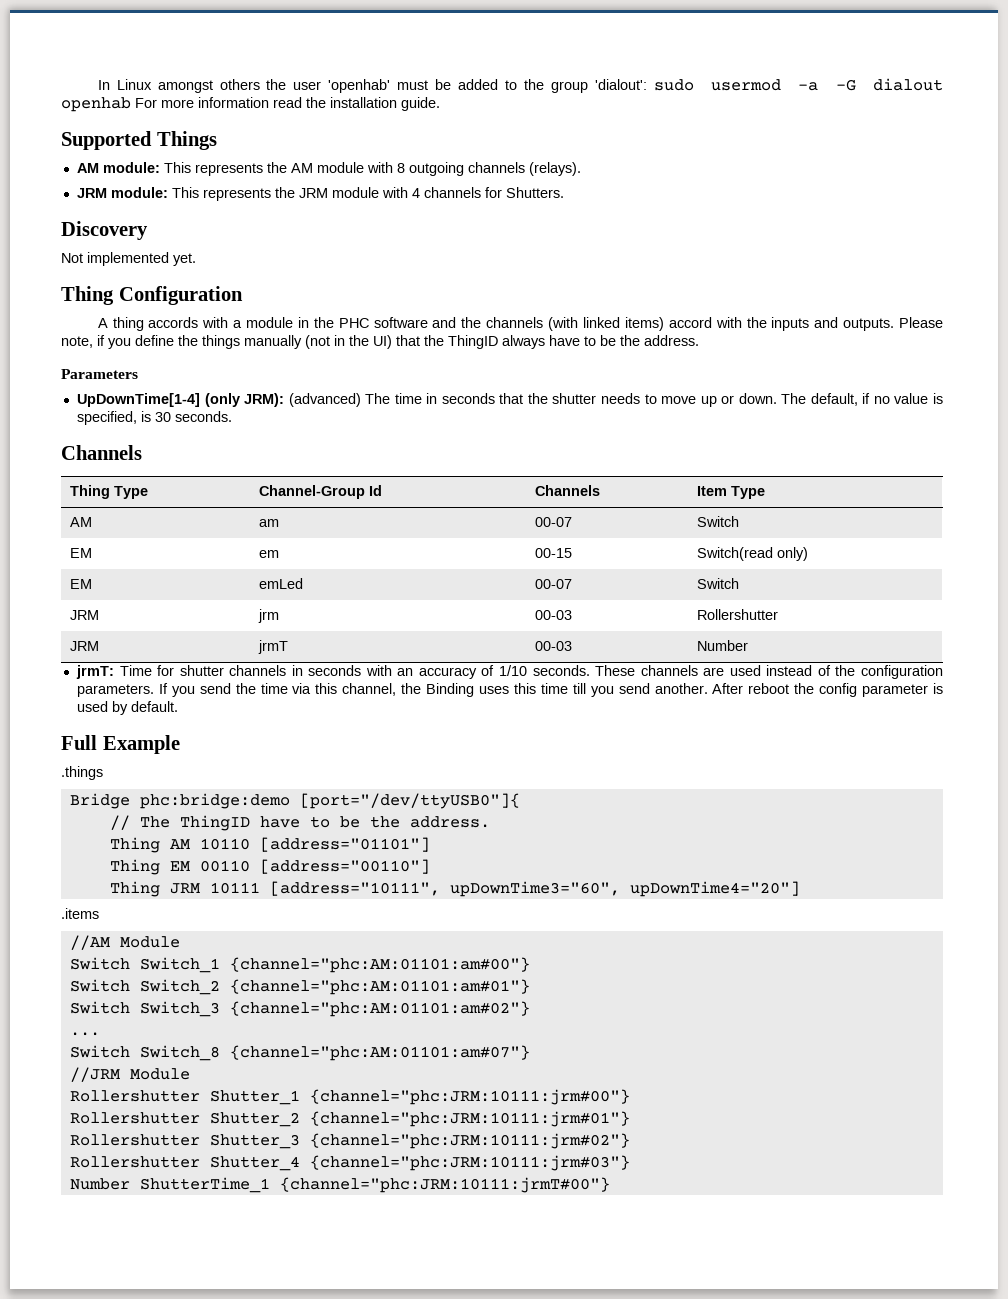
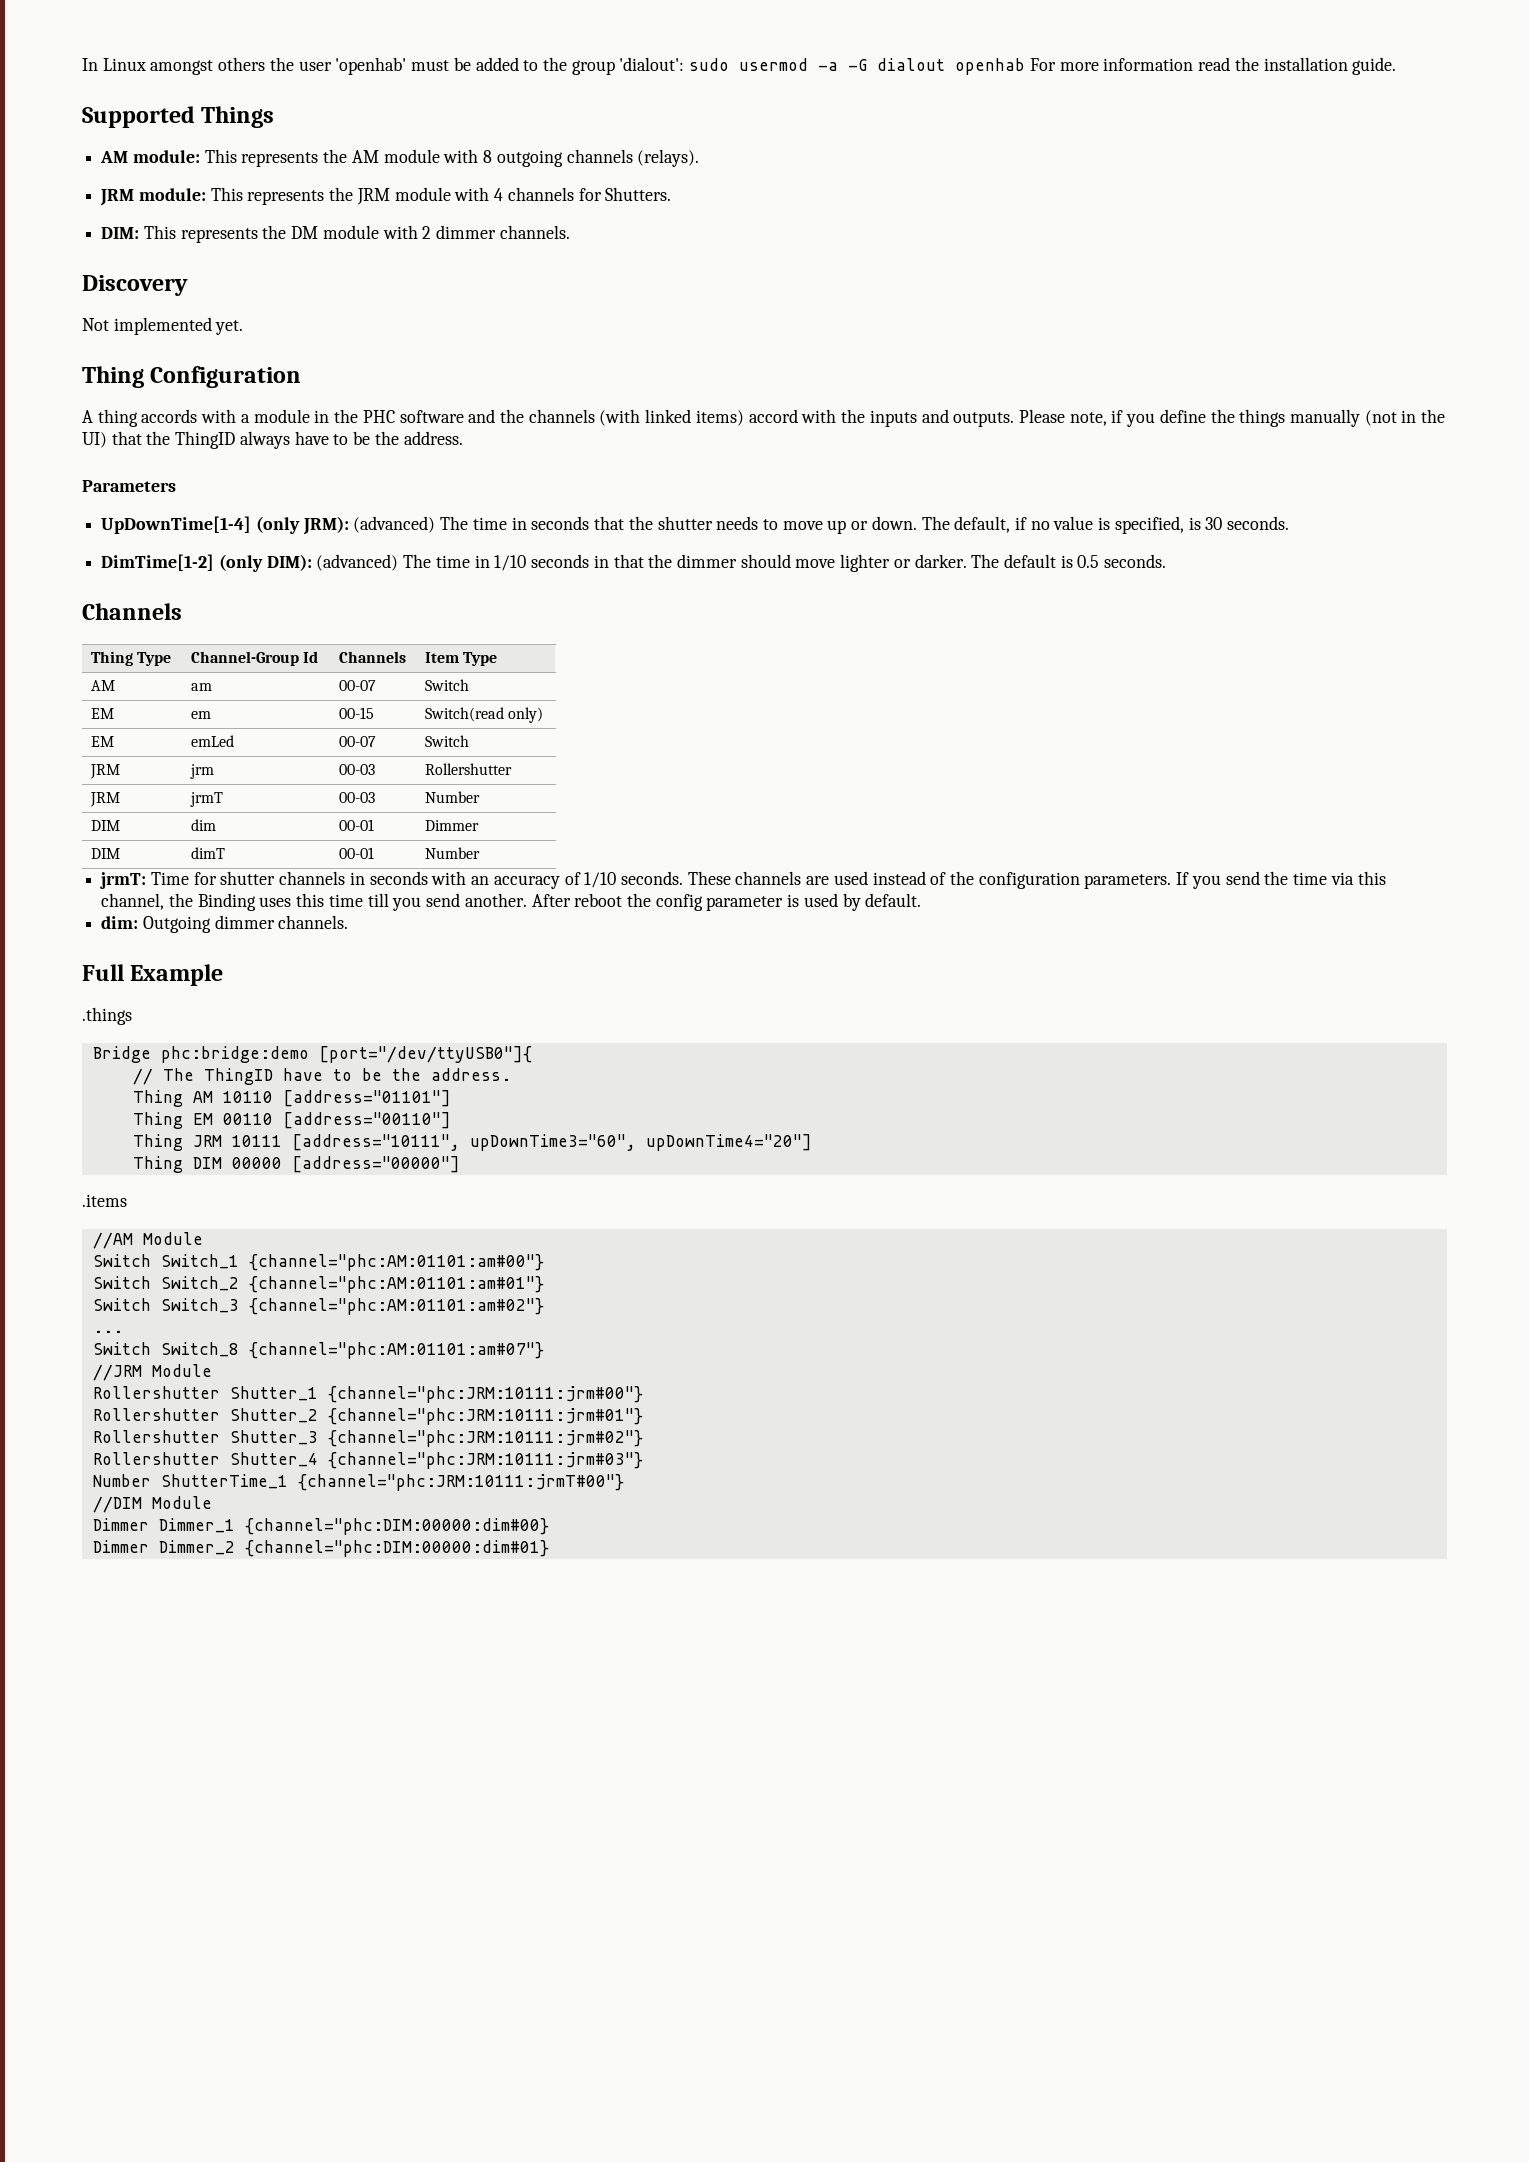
(564, 192) none -> [101,225,570,243] // DIM: This represents the DM module with 2 dimmer channels.
(232, 416) none -> [101,554,1167,572] // DimTime[1-2] (only DIM): (advanced) The time in 1/10 seconds in that the dimmer should move lighter or darker. The default is 0.5 seconds.
(749, 645) none -> [91,820,121,831] [191,819,217,831] [339,819,375,831] [425,820,480,831] [91,848,121,859] [191,847,226,859] [339,847,375,859] [425,847,481,859] // DIM | dim | 00-01 | Dimmer // DIM | dimT | 00-01 | Number
(178, 706) none -> [101,915,349,933] // dim: Outgoing dimmer channels.
(800, 889) none -> [132,1156,460,1173] // Thing DIM 00000 [address="00000"]
(610, 1185) none -> [92,1496,212,1513] [92,1518,549,1535] [92,1540,549,1557] // //DIM Module // Dimmer Dimmer_1 {channel="phc:DIM:00000:dim#00} // Dimmer Dimmer_2 {channel="phc:DIM:00000:dim#01}

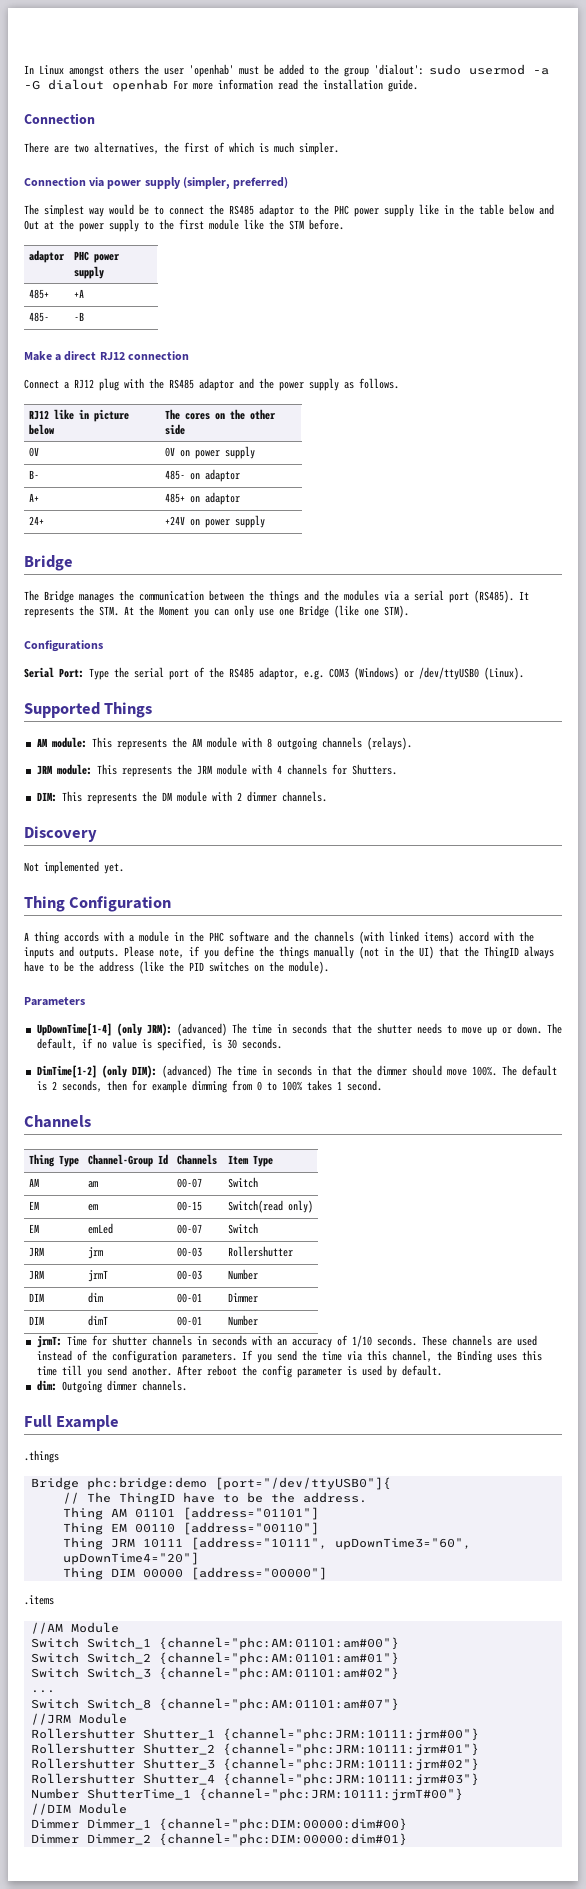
(1397, 66) none -> [24,113,95,124] [24,142,339,155] [24,177,289,189] [24,204,554,217] [24,219,344,232] [28,250,65,263] [73,251,120,263] [73,266,104,279] [28,289,49,299] [73,289,84,298] [28,312,49,322] [73,312,84,321] [24,351,189,361] [24,378,399,391] [28,409,129,422] [28,424,55,435] [164,409,276,420] [164,424,185,435] [28,447,39,457] [164,446,255,459] [28,470,39,479] [164,469,240,482] [28,493,39,502] [164,492,240,505] [28,516,44,525] [164,515,265,528] [24,555,73,571] [24,590,529,603] [24,605,409,618] [24,640,103,652] [24,667,524,680] // Connection // There are two alternatives, the first of which is much simpler. // Connection via power supply (simpler, preferred) // The simplest way would be to connect the RS485 adaptor to the PHC power supply like in the table below and Out at the power supply to the first module like the STM before. // adaptor | PHC power supply // 485+ | +A // 485- | -B // Make a direct RJ12 connection // Connect a RJ12 plug with the RS485 adaptor and the power supply as follows. // RJ12 like in picture below | The cores on the other side // 0V | 0V on power supply // B- | 485- on adaptor // A+ | 485+ on adaptor // 24+ | +24V on power supply // Bridge // The Bridge manages the communication between the things and the modules via a serial port (RS485). It represents the STM. At the Moment you can only use one Bridge (like one STM). // Configurations // Serial Port: Type the serial port of the RS485 adaptor, e.g. COM3 (Windows) or /dev/ttyUSB0 (Linux).
[403,431,463,445] address. -> [99,961,329,974] address (like the PID switches on the module).
[494,555,527,571] 1/10 -> (272, 1070) none
[840,554,1167,572] lighter or darker. The default is 0.5 seconds. -> [471,1065,557,1076] [36,1080,382,1093] 100%. The default is 2 seconds, then for example dimming from 0 to 100% takes 1 second.
[222,1091,273,1103] 10110 -> [134,1508,175,1518] 01101

